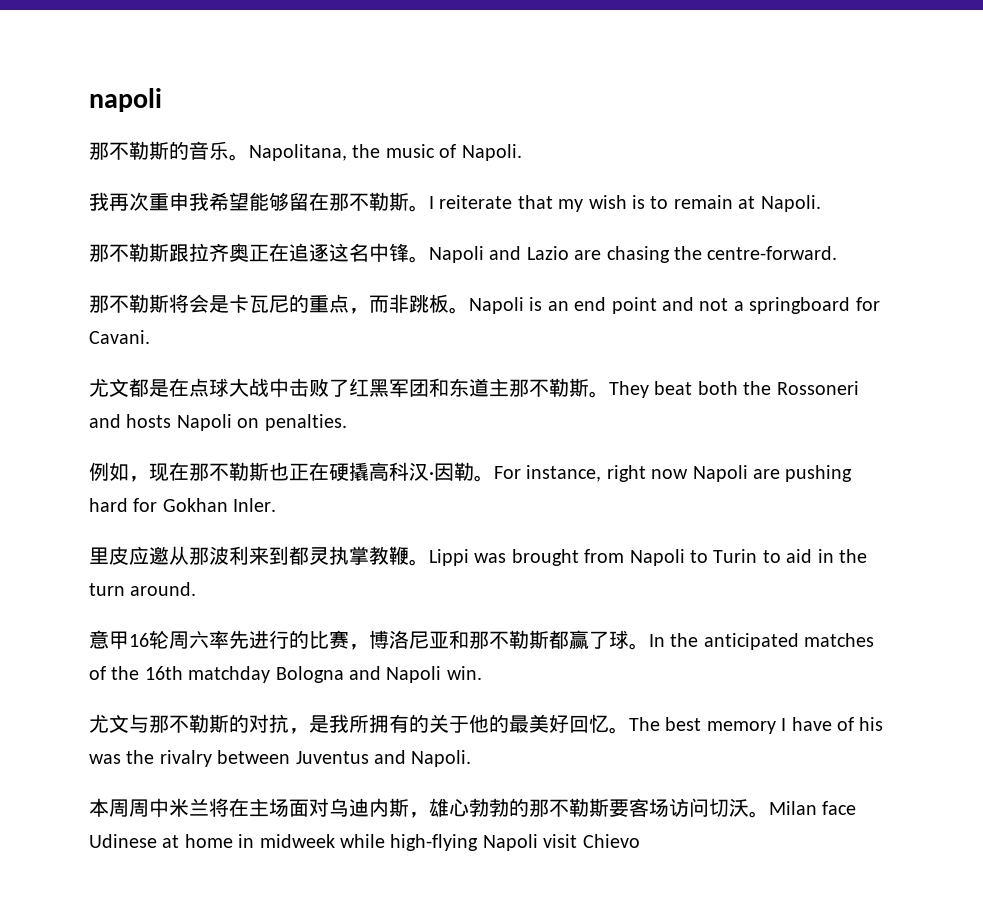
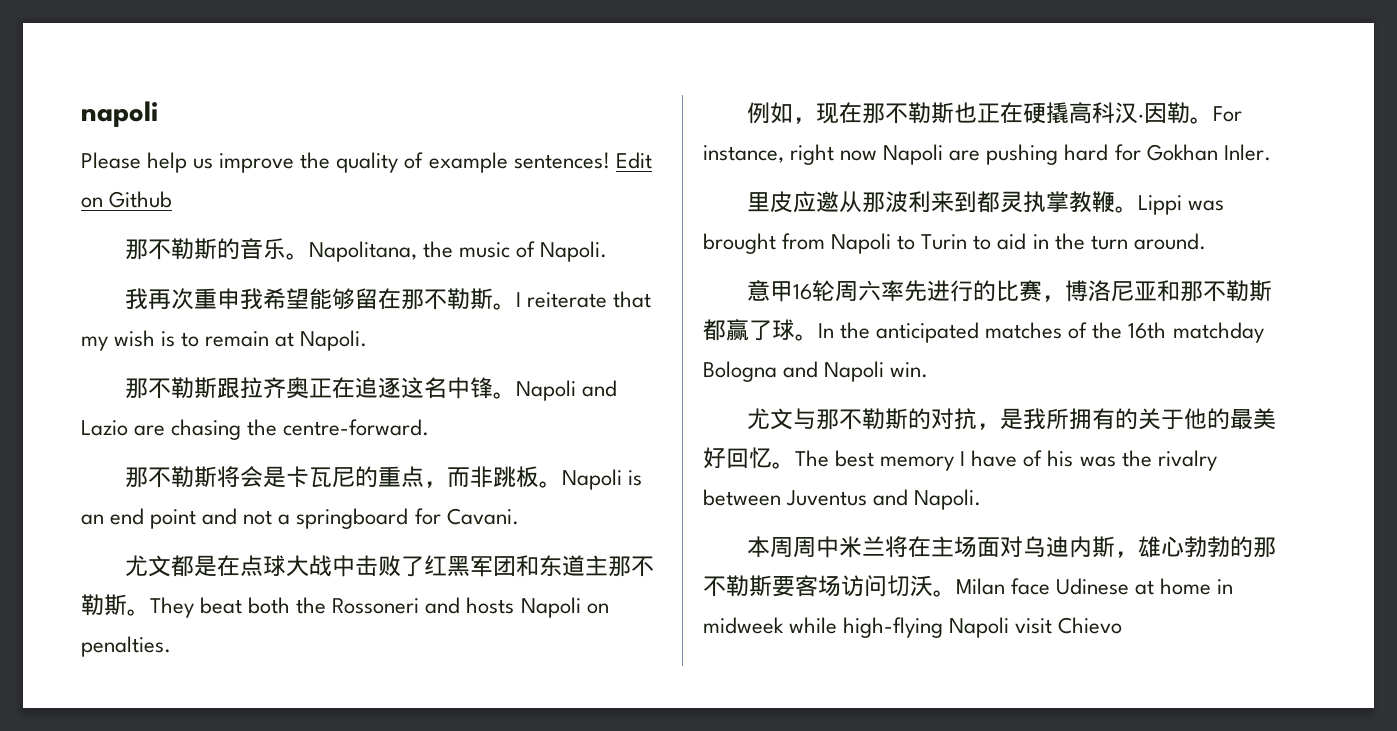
(162, 100) none -> [81,152,652,173] [81,191,173,208] // Please help us improve the quality of example sentences! Edit on Github

